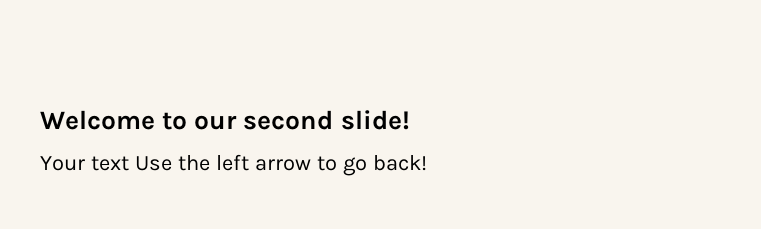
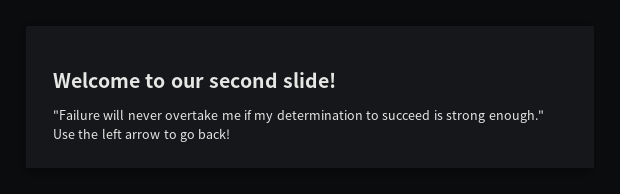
[40,156,129,171] Your text -> [53,109,544,123] "Failure will never overtake me if my determination to succeed is strong enough."

